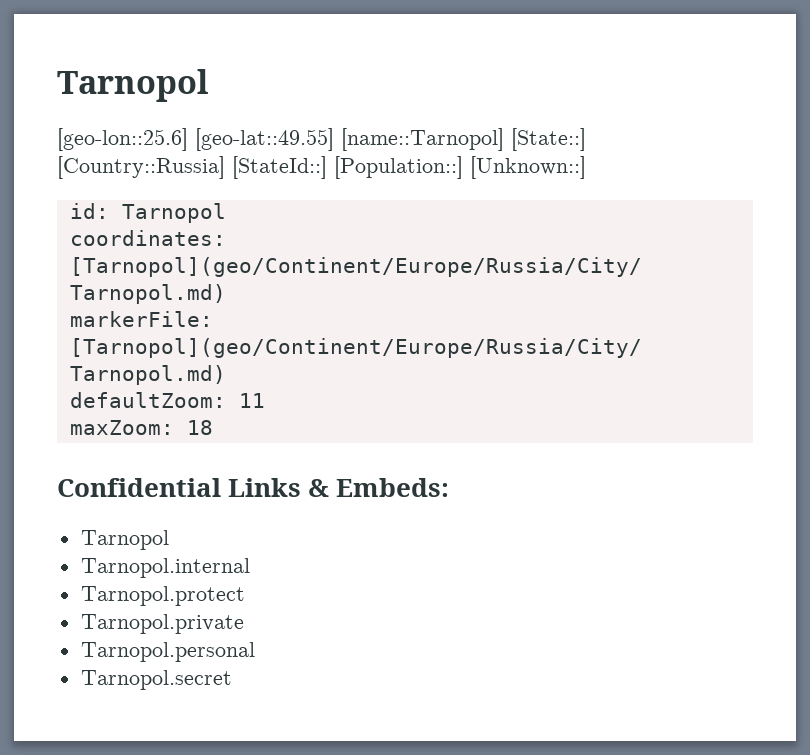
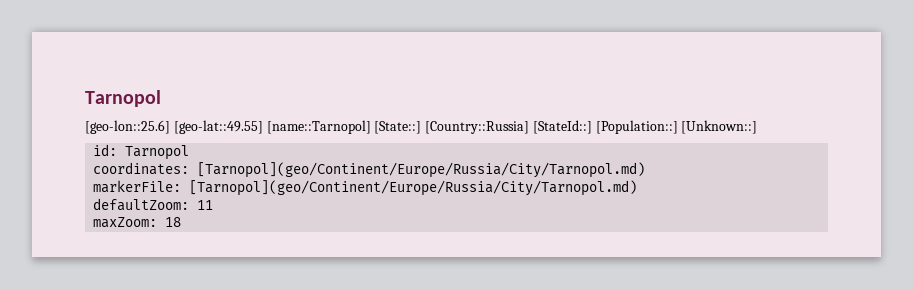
[57,478,450,497] [80,530,169,550] [80,558,250,578] [80,586,245,606] [80,614,244,634] [80,642,255,662] [80,670,232,690] // Confidential Links & Embeds: // Tarnopol // Tarnopol.internal // Tarnopol.protect // Tarnopol.private // Tarnopol.personal // Tarnopol.secret -> (182, 222) none

